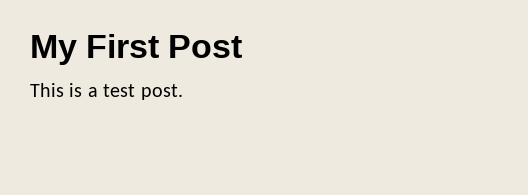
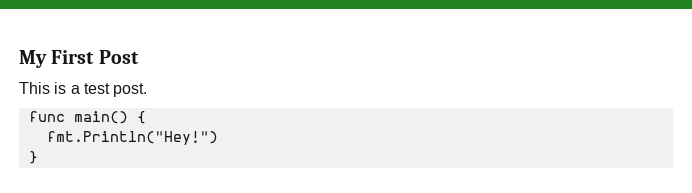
(183, 92) none -> [28,111,146,124] [46,131,218,145] [28,151,38,164] // func main() { // fmt.Println("Hey!") // }

